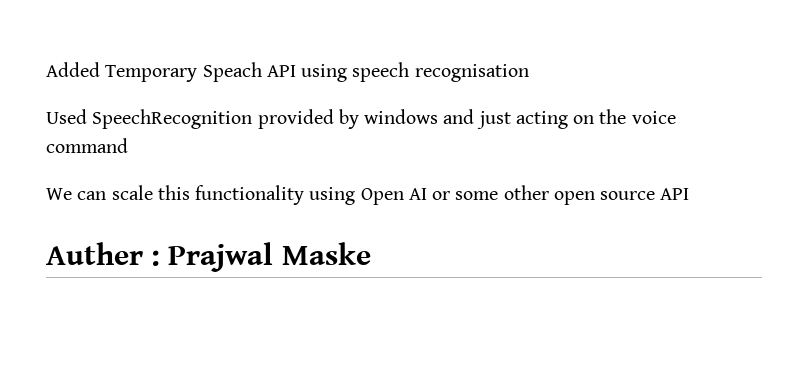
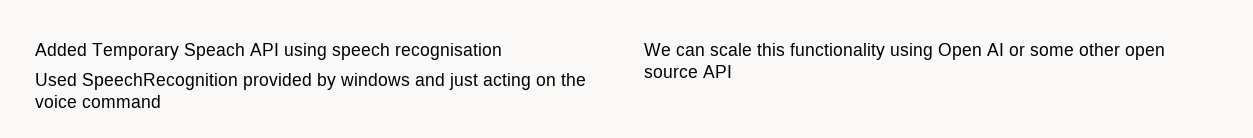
[46,242,371,272] // Auther : Prajwal Maske -> (732, 71) none

